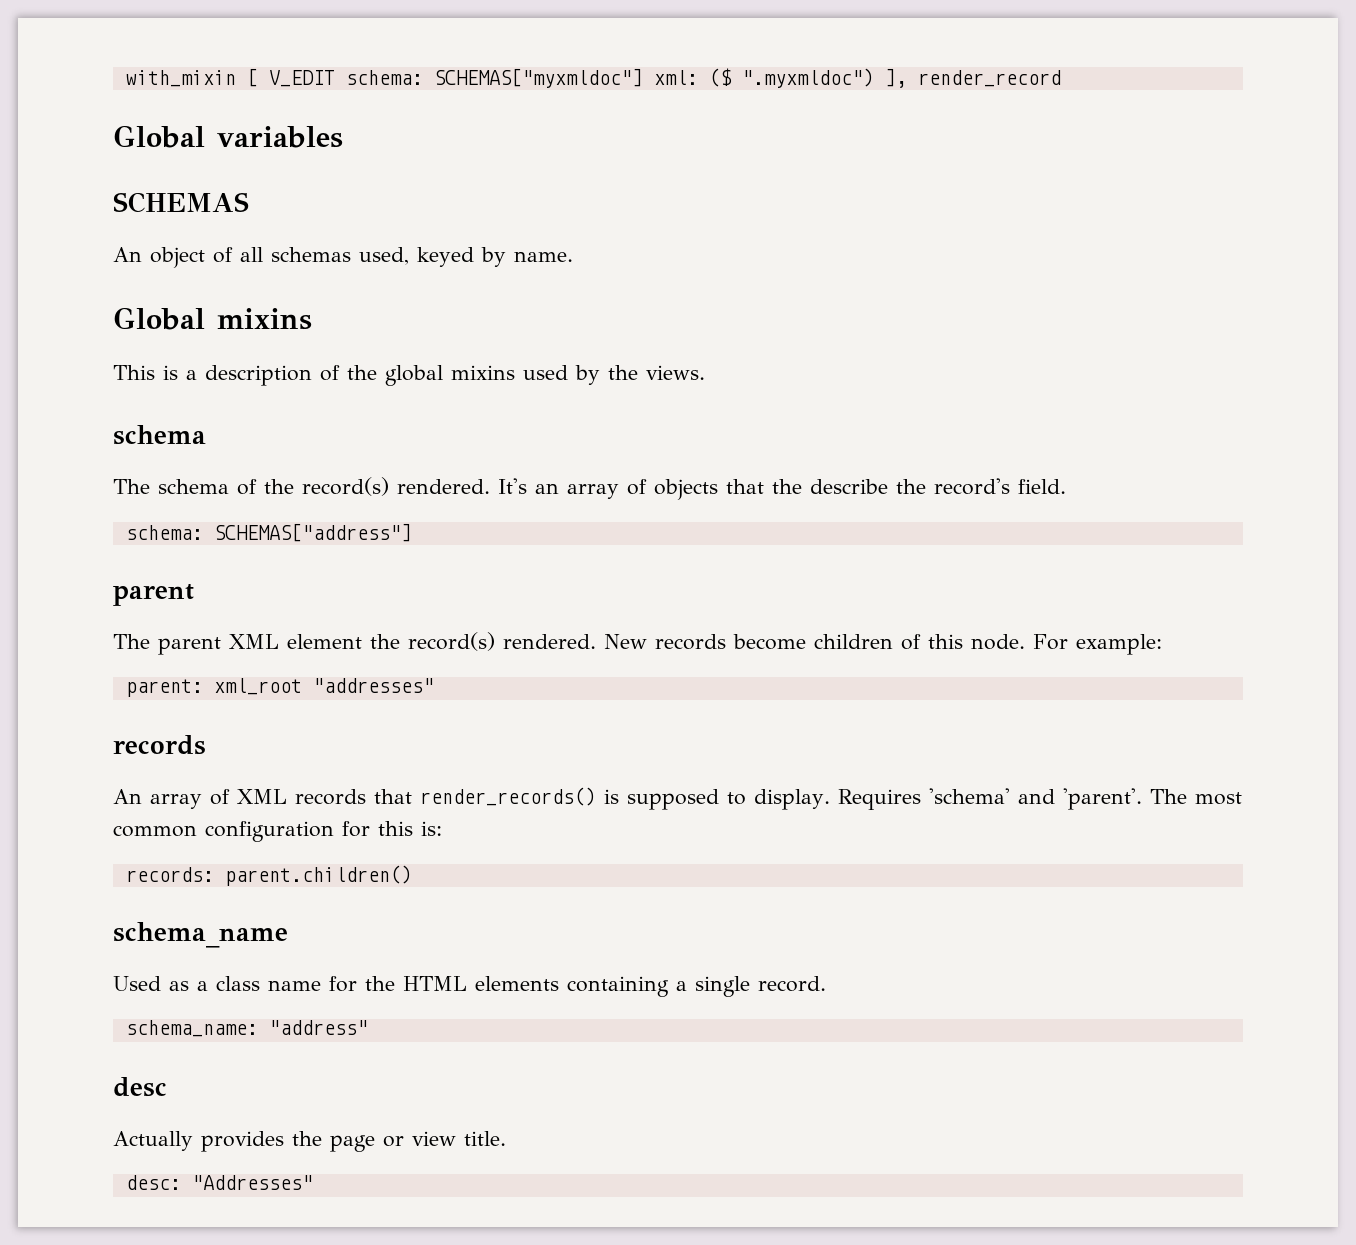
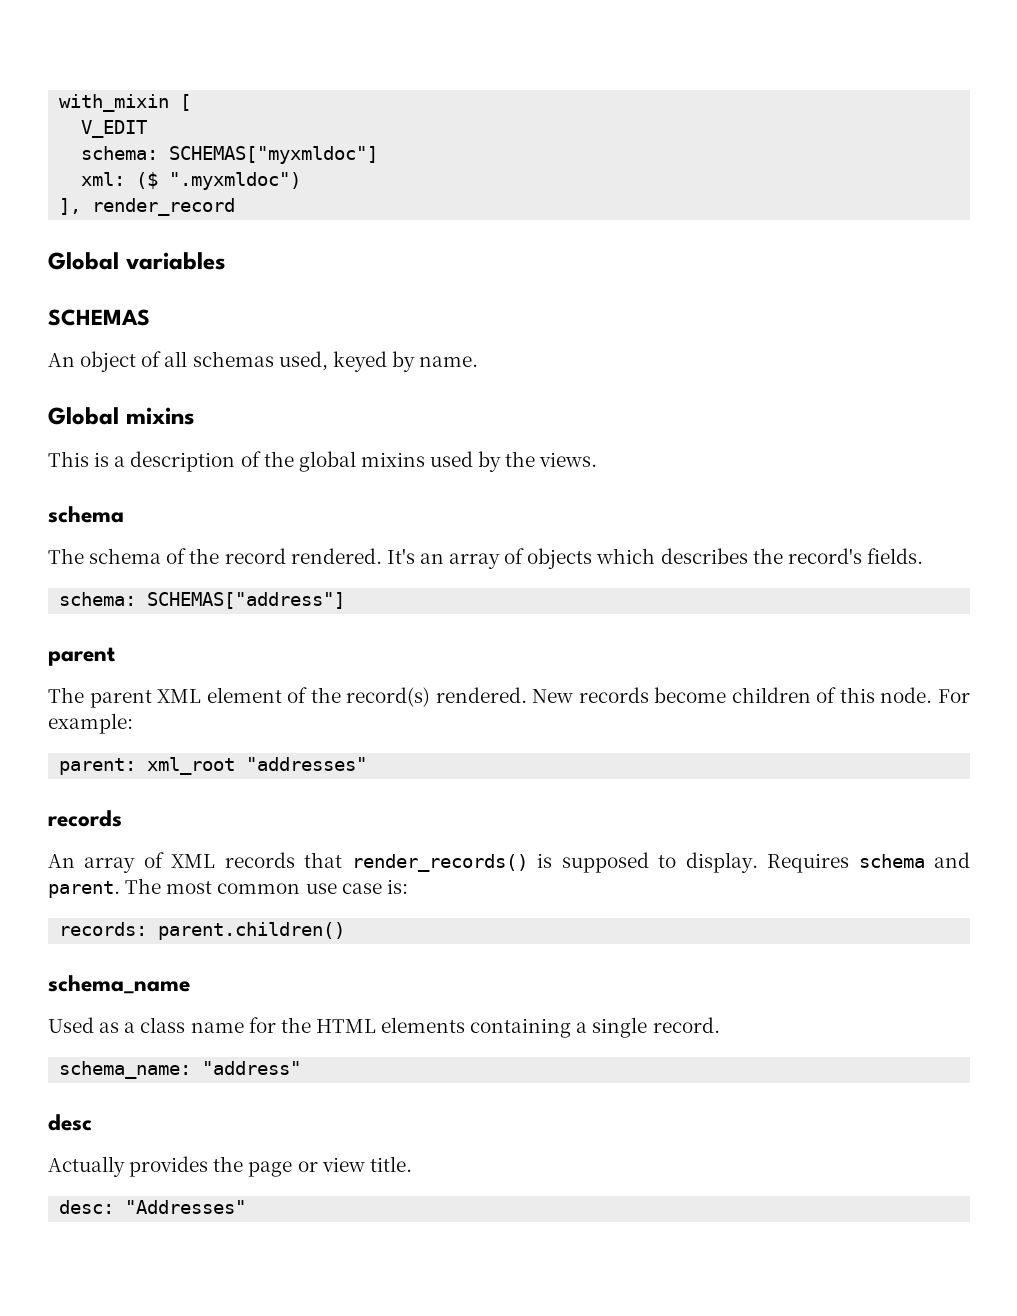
(258, 77) none -> (192, 102) //
(335, 78) none -> (148, 129) //
(643, 78) none -> (379, 155) //
(874, 78) none -> (302, 181) //
[302,477,389,496] record(s) -> [224,548,286,564] record
[726,479,888,494] that the describe -> [596,548,748,564] which describes
[1018,479,1066,494] field. -> [866,548,923,564] fields.
(362, 641) none -> [287,687,308,703] of
[928,788,1242,810] [113,821,413,842] 'schema' and 'parent'. The most common configuration for this -> [858,852,970,868] [48,878,382,898] schema and parent. The most common use case

